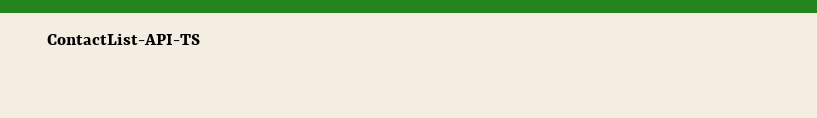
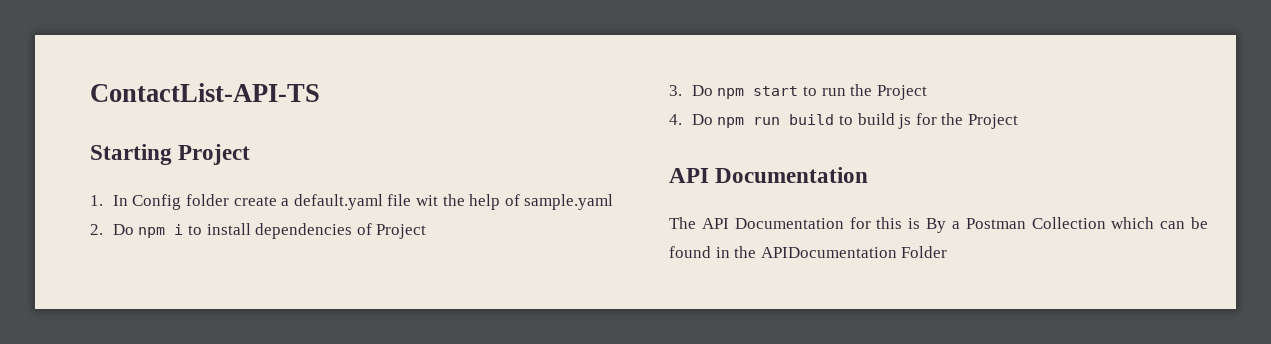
(200, 39) none -> [90,144,251,165] [90,194,614,210] [90,223,427,239] [669,84,927,100] [669,113,1019,129] [669,167,869,183] [669,217,1208,233] [669,246,948,258] // Starting Project // 1. In Config folder create a default.yaml file wit the help of sample.yaml // 2. Do npm i to install dependencies of Project // 3. Do npm start to run the Project // 4. Do npm run build to build js for the Project // API Documentation // The API Documentation for this is By a Postman Collection which can be found in the APIDocumentation Folder

